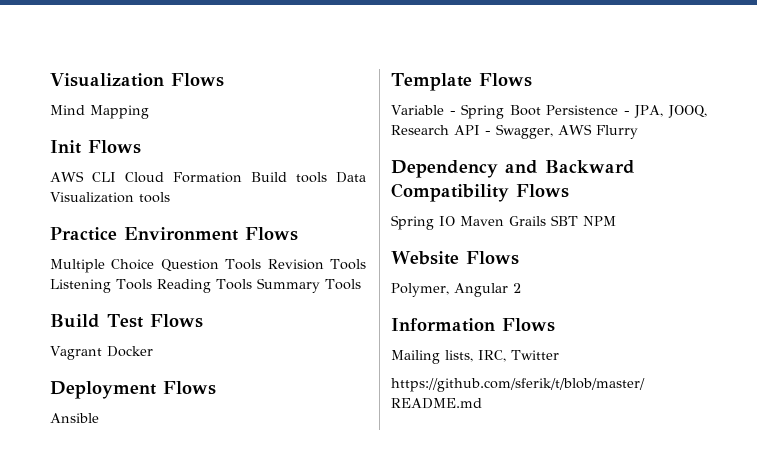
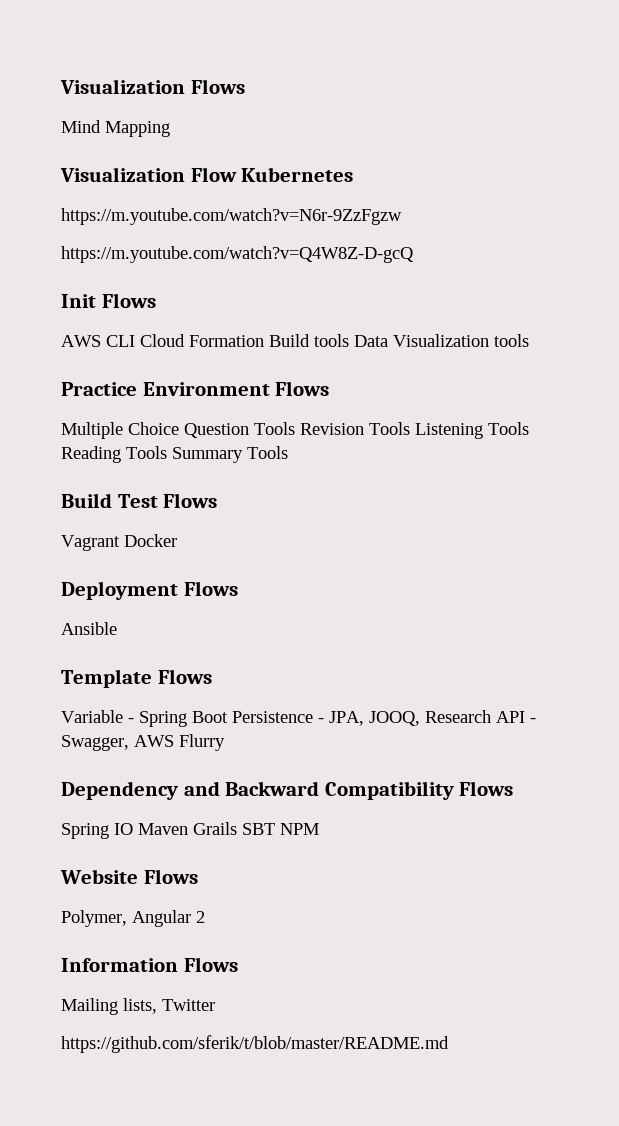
(149, 112) none -> [60,167,354,182] [61,208,402,225] [61,246,414,263] // Visualization Flow Kubernetes // https://m.youtube.com/watch?v=N6r-9ZzFgzw // https://m.youtube.com/watch?v=Q4W8Z-D-gcQ
[478,350,506,362] IRC, -> (157, 1006) none

